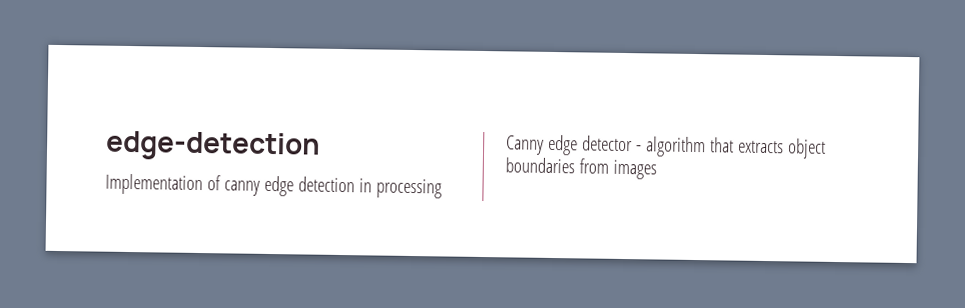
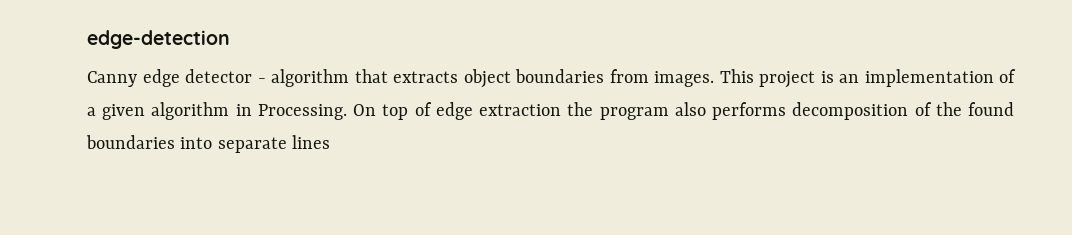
[105,173,442,199] Implementation of canny edge detection in processing -> (230, 39) none
[612,159,657,180] images -> [654,69,1016,88] [87,102,1015,120] [86,135,330,153] images. This project is an implementation of a given algorithm in Processing. On top of edge extraction the program also performs decomposition of the found boundaries into separate lines

